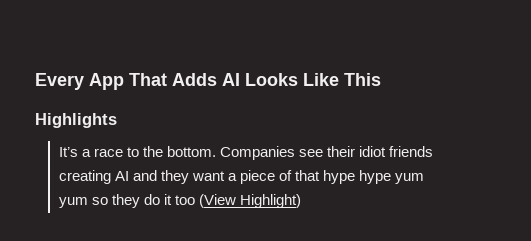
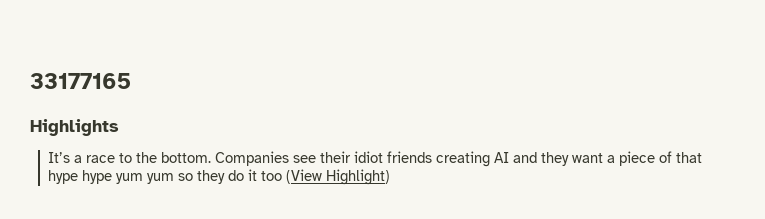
[35,73,381,90] Every App That Adds AI Looks Like This -> [30,73,131,89] 33177165

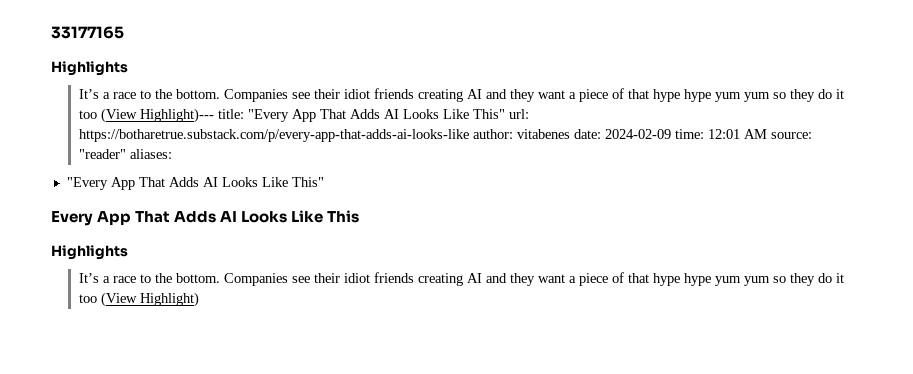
(119, 127) none -> [78,88,844,102] [78,108,529,123] [78,129,812,142] [78,149,172,159] [66,177,324,190] [51,210,360,226] [51,245,128,260] // It’s a race to the bottom. Companies see their idiot friends creating AI and they want a piece of that hype hype yum yum so they do it too (View Highlight)--- title: "Every App That Adds AI Looks Like This" url: https://botharetrue.substack.com/p/every-app-that-adds-ai-looks-like author: vitabenes date: 2024-02-09 time: 12:01 AM source: "reader" aliases: // "Every App That Adds AI Looks Like This" // Every App That Adds AI Looks Like This // Highlights

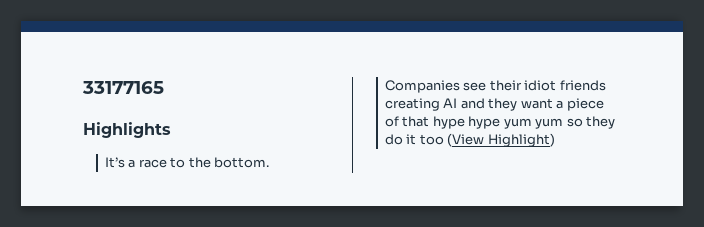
[78,88,844,102] [78,108,529,123] [78,129,812,142] [78,149,172,159] [66,177,324,190] [51,210,360,226] [51,245,128,260] // It’s a race to the bottom. Companies see their idiot friends creating AI and they want a piece of that hype hype yum yum so they do it too (View Highlight)--- title: "Every App That Adds AI Looks Like This" url: https://botharetrue.substack.com/p/every-app-that-adds-ai-looks-like author: vitabenes date: 2024-02-09 time: 12:01 AM source: "reader" aliases: // "Every App That Adds AI Looks Like This" // Every App That Adds AI Looks Like This // Highlights -> (171, 130) none

